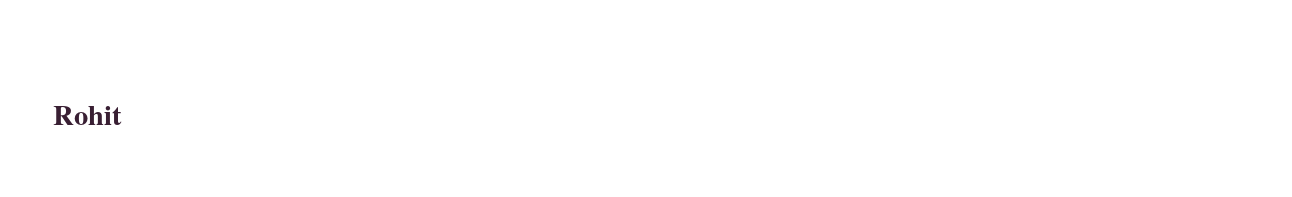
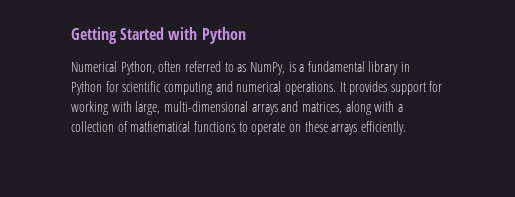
[53,106,122,125] Rohit -> [71,27,246,44] [71,61,411,75] [71,81,443,95] [71,101,403,115] [71,121,406,135] Getting Started with Python // Numerical Python, often referred to as NumPy, is a fundamental library in Python for scientific computing and numerical operations. It provides support for working with large, multi-dimensional arrays and matrices, along with a collection of mathematical functions to operate on these arrays efficiently.

